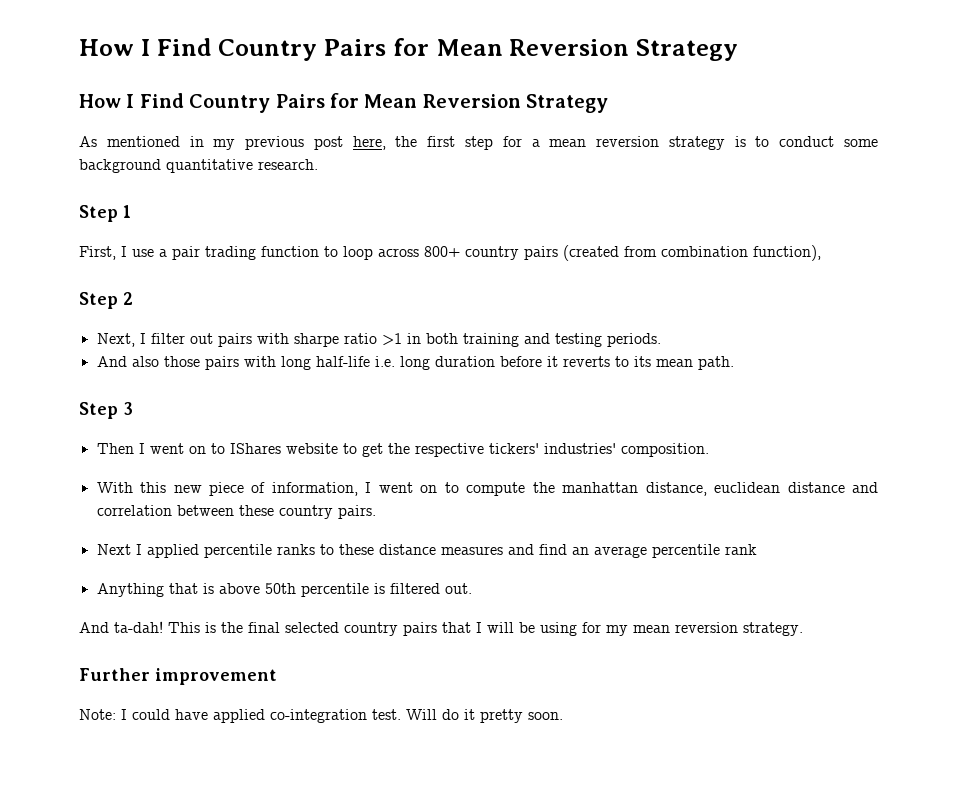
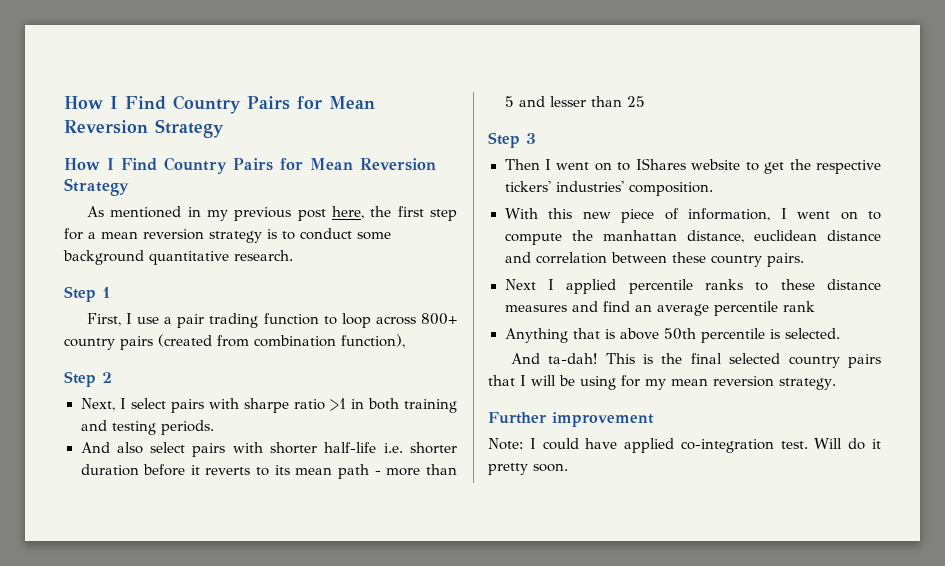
[150,333,213,344] filter out -> [130,398,166,409] select
[163,356,311,370] those pairs with long -> [150,442,318,457] select pairs with shorter
[399,356,430,370] long -> [410,442,457,454] shorter
[697,356,734,370] path. -> [338,464,457,479] [504,96,645,107] path - more than 5 and lesser than 25
[389,583,472,594] filtered out. -> [784,328,840,339] selected.

